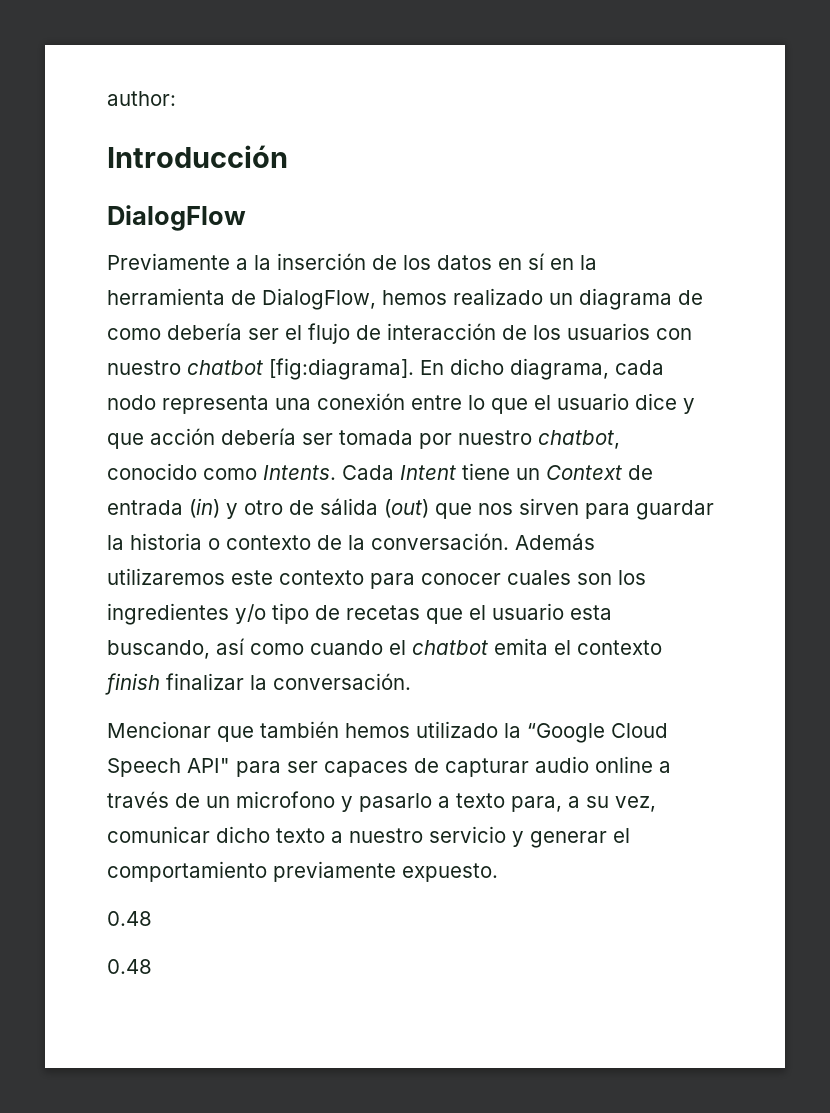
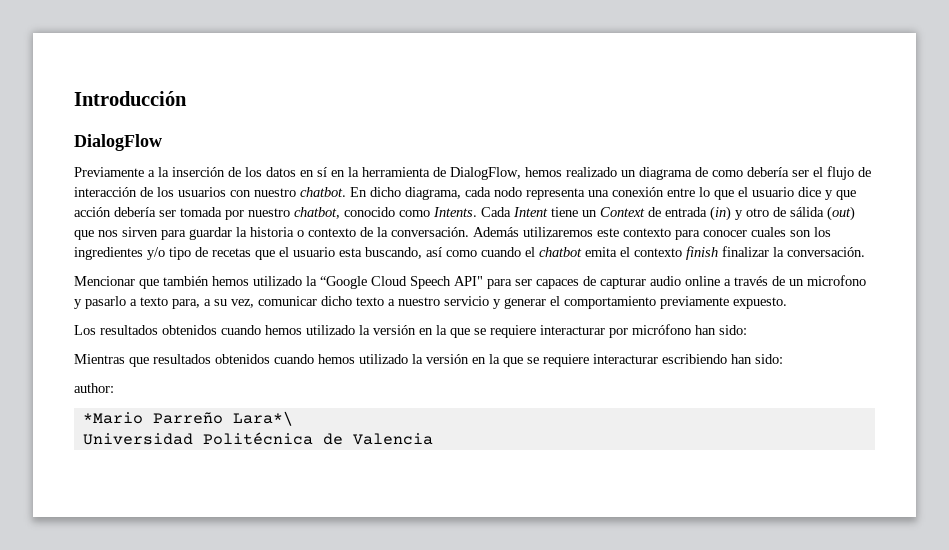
[107,91,176,106] author: // -> (74, 98) none
[187,358,414,380] chatbot [fig:diagrama]. -> [300,187,346,197] chatbot.
[107,911,152,926] [107,959,152,974] 0.48 // 0.48 -> [74,324,747,338] [74,354,783,367] [74,383,114,393] [82,411,293,426] [82,432,433,445] Los resultados obtenidos cuando hemos utilizado la versión en la que se requiere interacturar por micrófono han sido: // Mientras que resultados obtenidos cuando hemos utilizado la versión en la que se requiere interacturar escribiendo han sido: // author: // *Mario Parreño Lara*\ // Universidad Politécnica de Valencia

